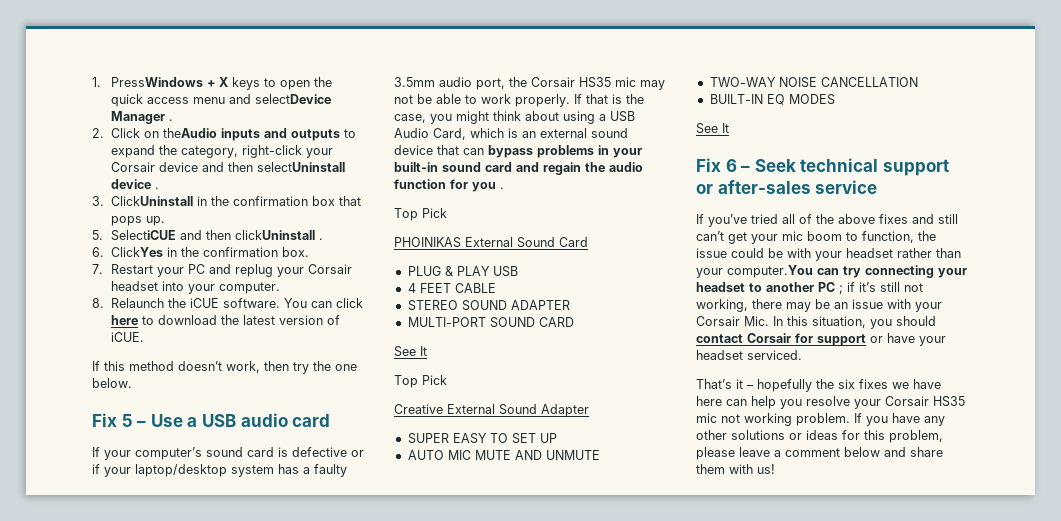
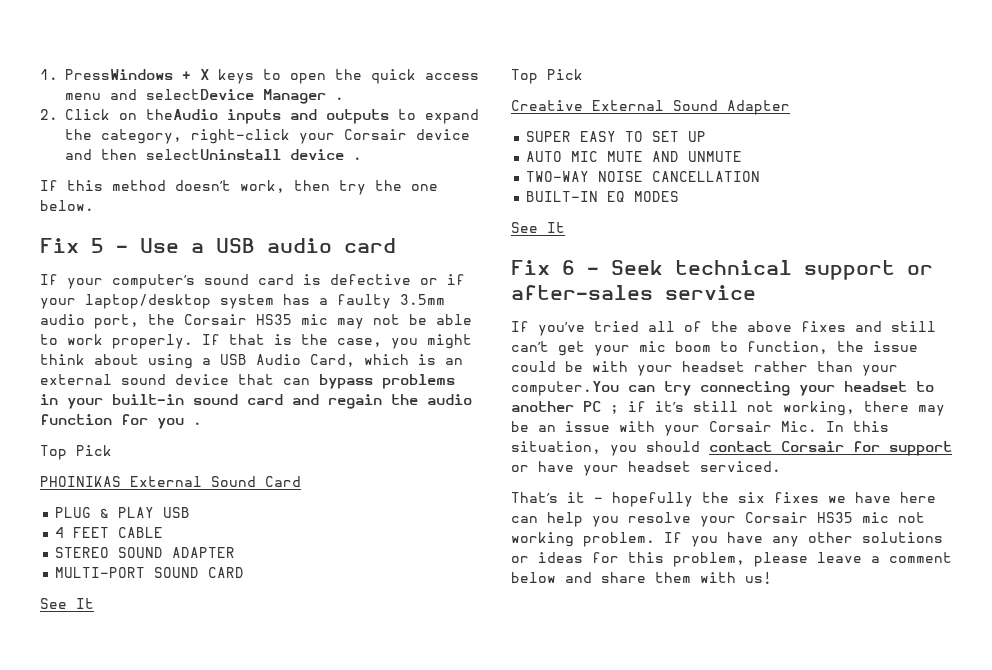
[92,196,362,206] [111,216,166,226] [92,230,324,241] [92,247,310,257] [92,264,353,277] [111,281,281,294] [92,298,364,308] [111,315,341,325] [111,332,145,342] // 3. ClickUninstall in the confirmation box that pops up. // 5. SelectiCUE and then clickUninstall . // 6. ClickYes in the confirmation box. // 7. Restart your PC and replug your Corsair headset into your computer. // 8. Relaunch the iCUE software. You can click here to download the latest version of iCUE. -> (362, 158) none

